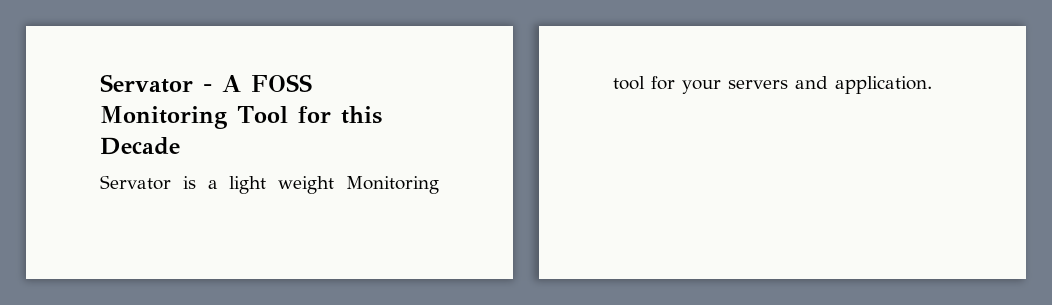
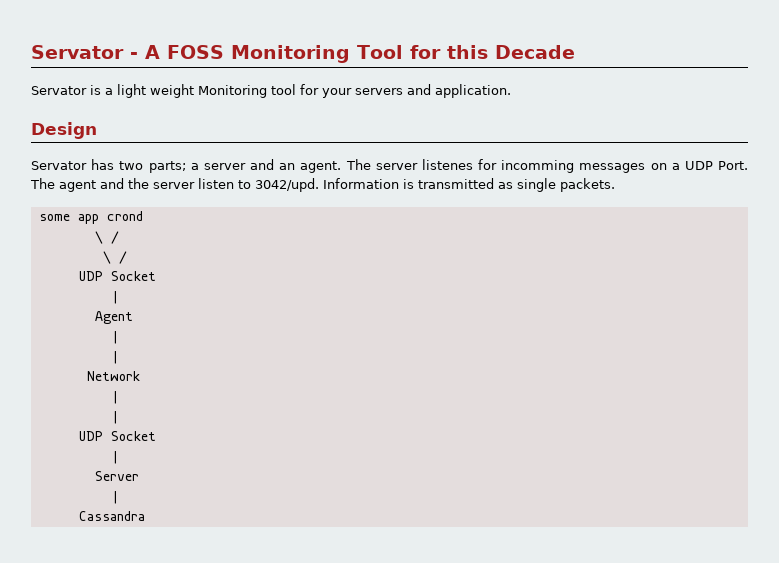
(932, 85) none -> [31,122,97,139] [31,159,748,173] [30,178,615,192] [38,211,143,224] [94,231,119,244] [102,251,127,264] [78,271,156,281] [110,291,119,304] [94,311,133,324] [110,331,119,344] [110,351,119,364] [86,371,140,381] [110,391,119,404] [110,411,119,424] [78,431,156,441] [110,451,119,464] [94,471,139,481] [110,491,119,504] [78,511,145,521] // Design // Servator has two parts; a server and an agent. The server listenes for incomming messages on a UDP Port. The agent and the server listen to 3042/upd. Information is transmitted as single packets. // some app crond // \ / // \ / // UDP Socket // | // Agent // | // | // Network // | // | // UDP Socket // | // Server // | // Cassandra

